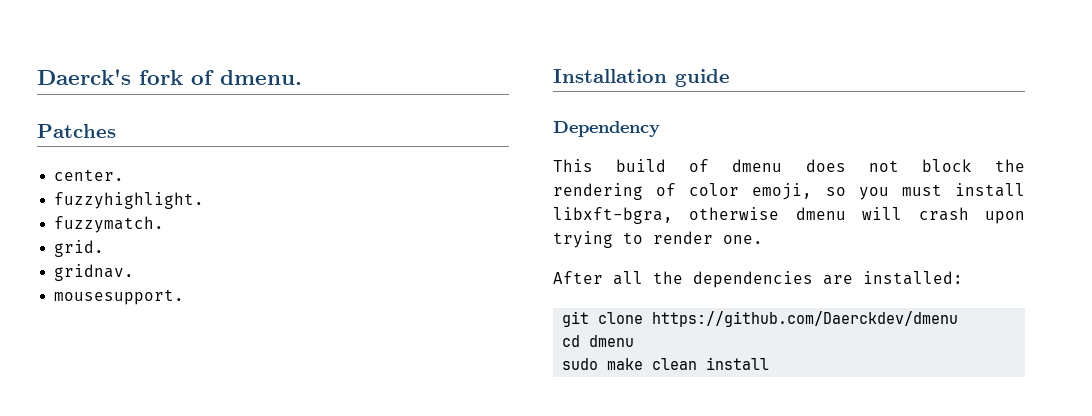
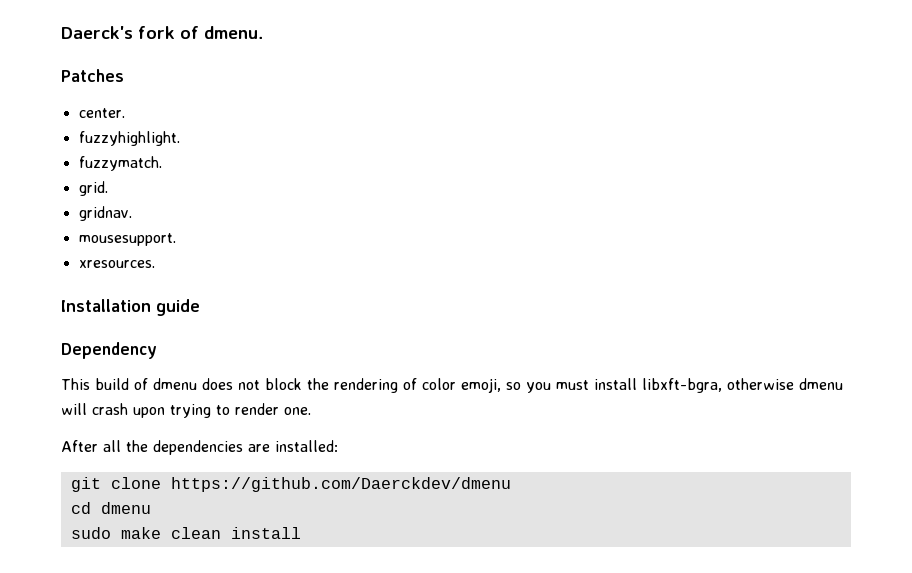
(185, 297) none -> [78,260,155,268] // xresources.

